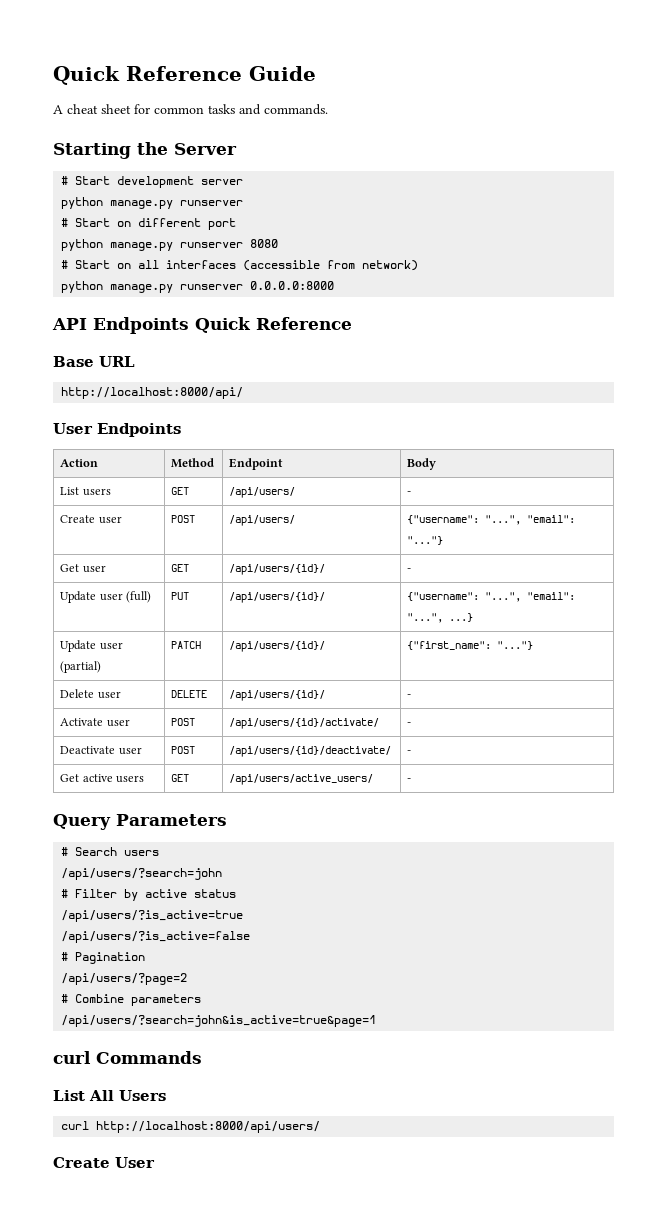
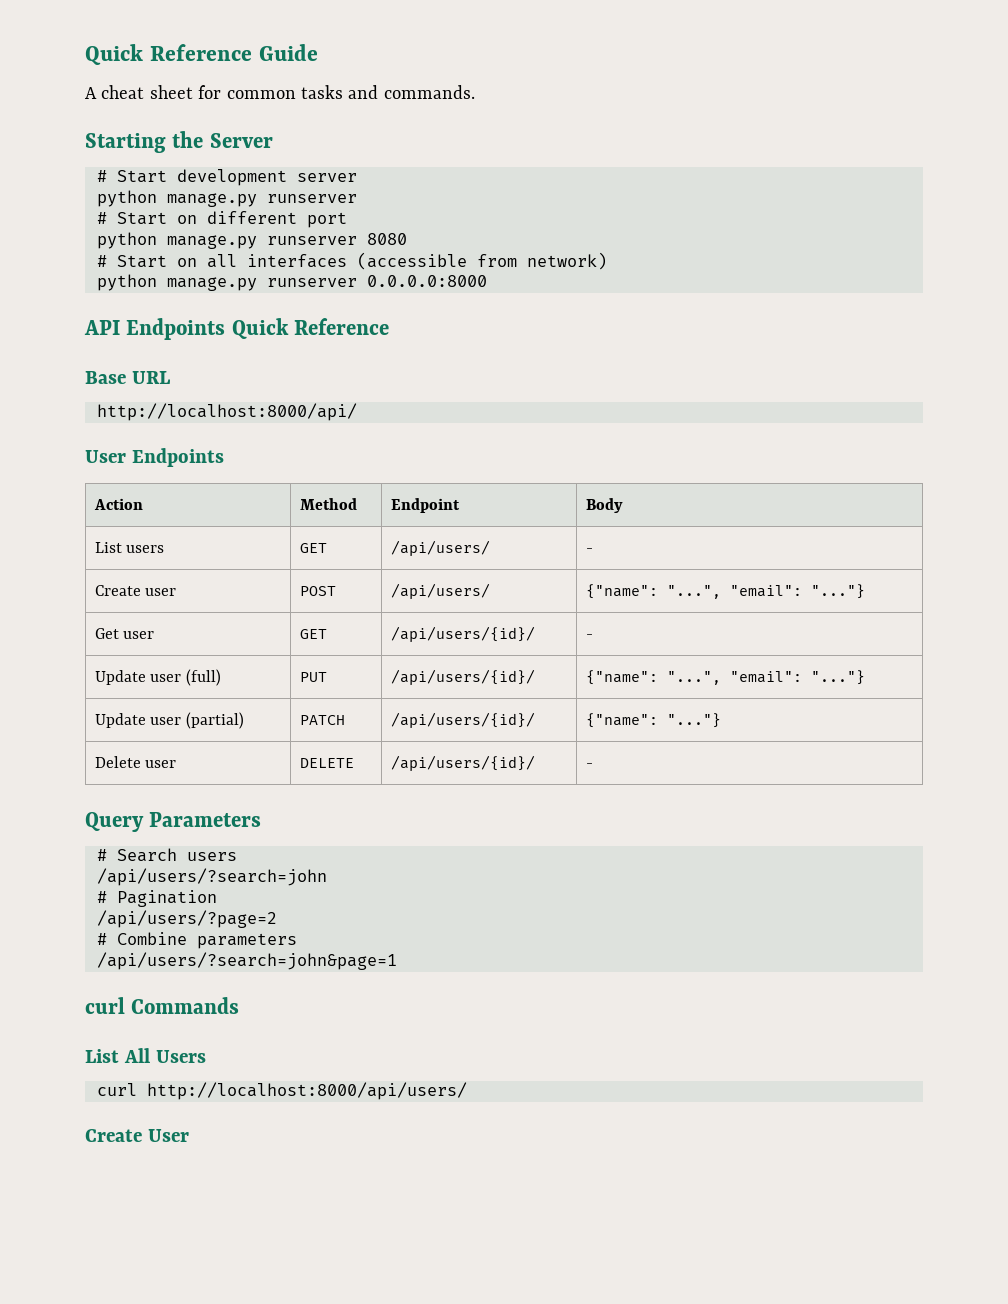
[407,515,480,524] {"username": -> [585,584,658,599] {"name":
[407,592,576,602] [407,613,474,623] {"username": "...", "email": "...", ...} -> [585,670,865,685] {"name": "...", "email": "..."}
[407,641,492,650] {"first_name": -> [585,713,658,728] {"name":
[60,718,130,727] [171,718,196,726] [229,718,380,729] [407,722,412,726] [60,746,142,755] [171,746,196,754] [229,746,392,757] [407,750,412,754] [60,774,145,783] [171,774,190,782] [229,774,374,785] [407,778,412,782] // Activate user | POST | /api/users/{id}/activate/ | - // Deactivate user | POST | /api/users/{id}/deactivate/ | - // Get active users | GET | /api/users/active_users/ | - -> (593, 765) none
[61,889,237,901] [61,910,244,922] [61,931,251,943] // # Filter by active status // /api/users/?is_active=true // /api/users/?is_active=false -> (327, 877) none
[61,1015,377,1027] /api/users/?search=john&is_active=true&page=1 -> [97,952,397,970] /api/users/?search=john&page=1

